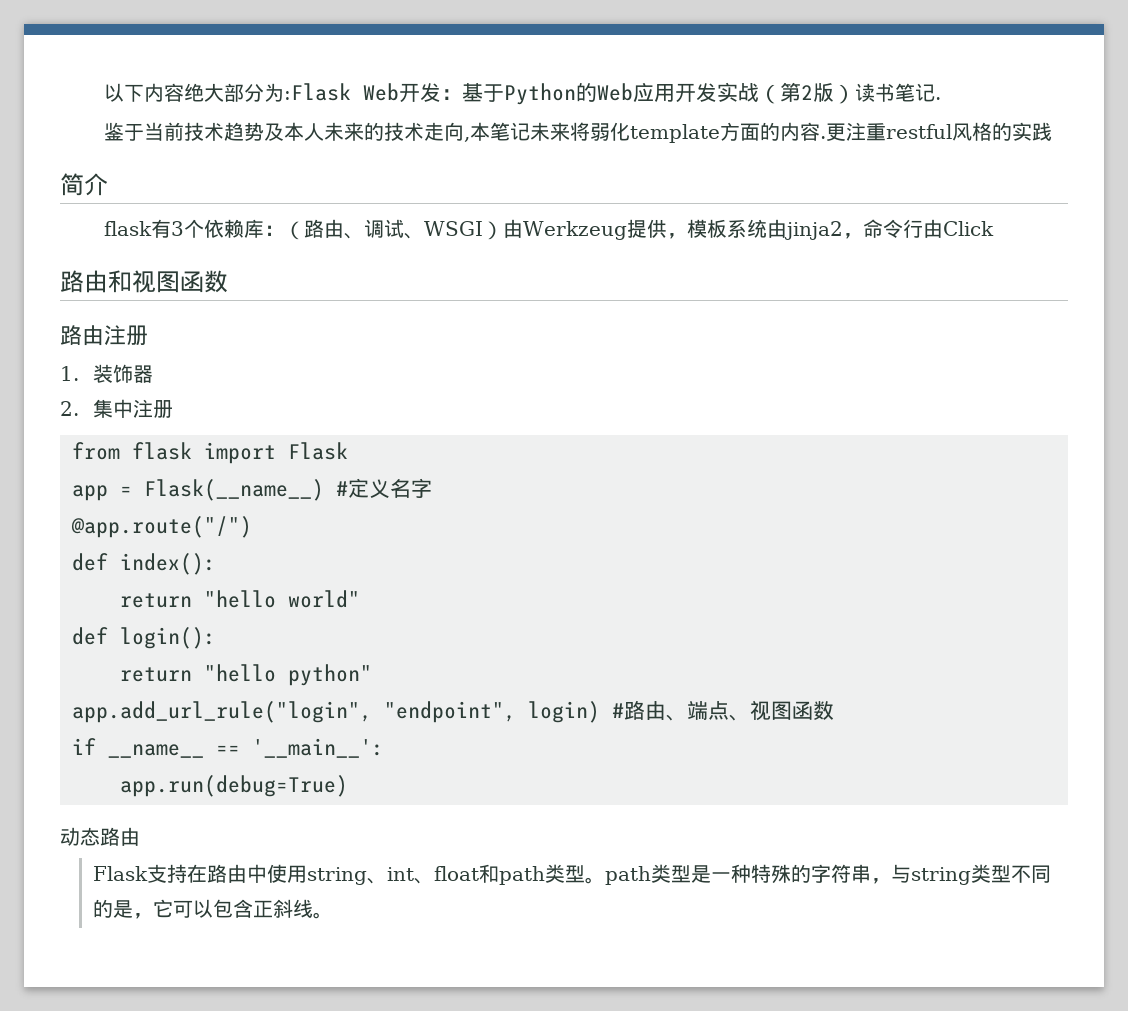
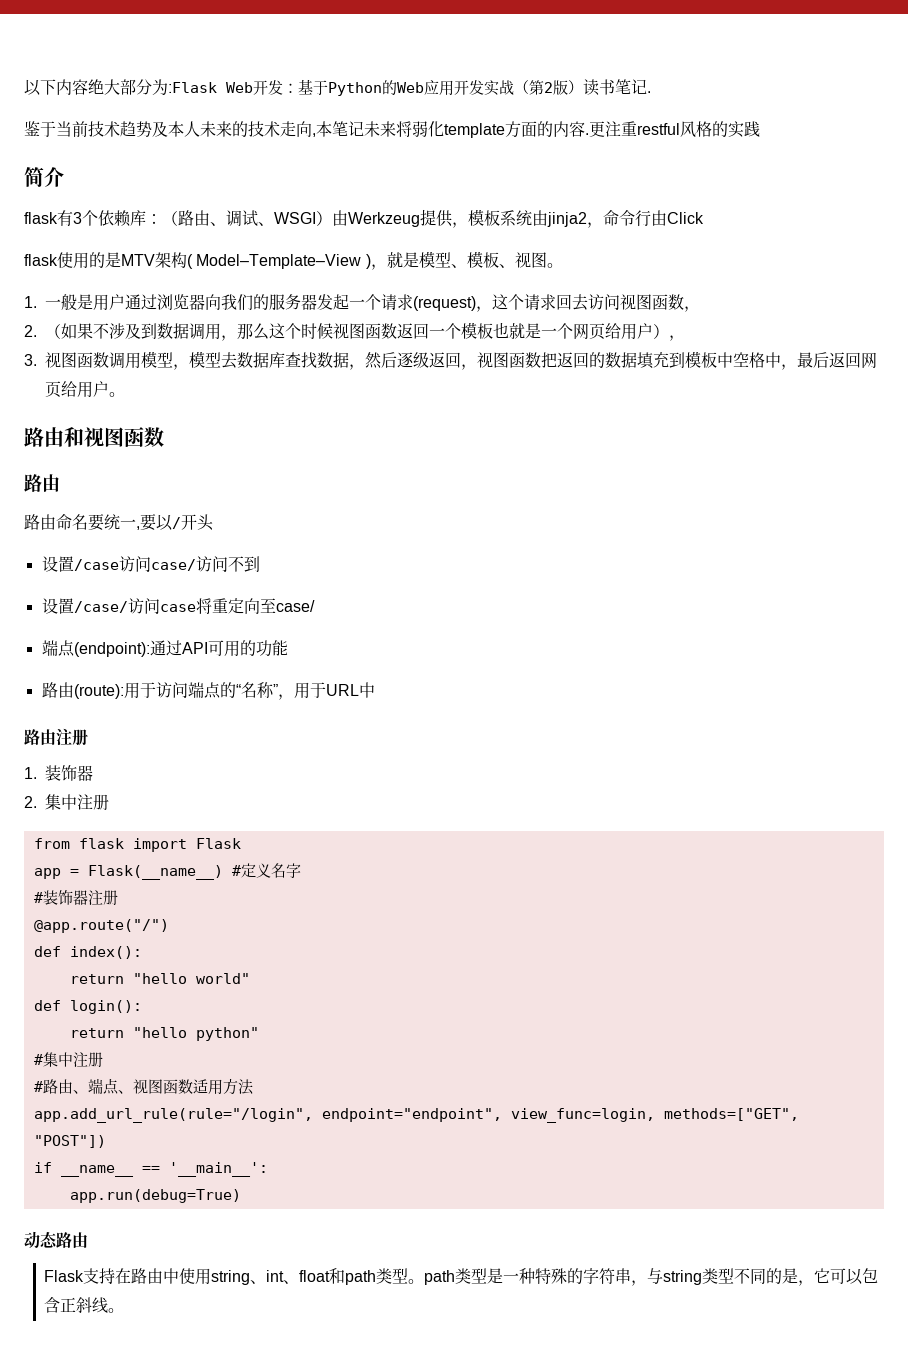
(995, 228) none -> [24,251,563,270] [24,294,700,312] [24,322,685,341] [24,351,877,370] [45,381,125,398] // flask使用的是MTV架构( Model–Template–View )，就是模型、模板、视图。 // 1.一般是用户通过浏览器向我们的服务器发起一个请求(request)，这个请求回去访问视图函数， // 2.（如果不涉及到数据调用，那么这个时候视图函数返回一个模板也就是一个网页给用户）， // 3.视图函数调用模型，模型去数据库查找数据，然后逐级返回，视图函数把返回的数据填充到模板中空格中，最后返回网页给用户。
(104, 335) none -> [24,514,214,531] [41,556,260,572] [41,598,315,614] [41,640,288,657] [41,682,375,700] [24,729,56,745] // 路由命名要统一,要以/开头 // 设置/case访问case/访问不到 // 设置/case/访问case将重定向至case/ // 端点(endpoint):通过API可用的功能 // 路由(route):用于访问端点的“名称”，用于URL中 // 路由
(432, 488) none -> [33,890,118,905] // #装饰器注册
[72,701,600,723] app.add_url_rule("login", "endpoint", login) -> [33,1052,103,1067] #集中注册 //
(834, 710) none -> [192,1078,254,1095] [33,1108,799,1123] [33,1135,106,1148] 适用方法 // app.add_url_rule(rule="/login", endpoint="endpoint", view_func=login, methods=["GET", "POST"])

